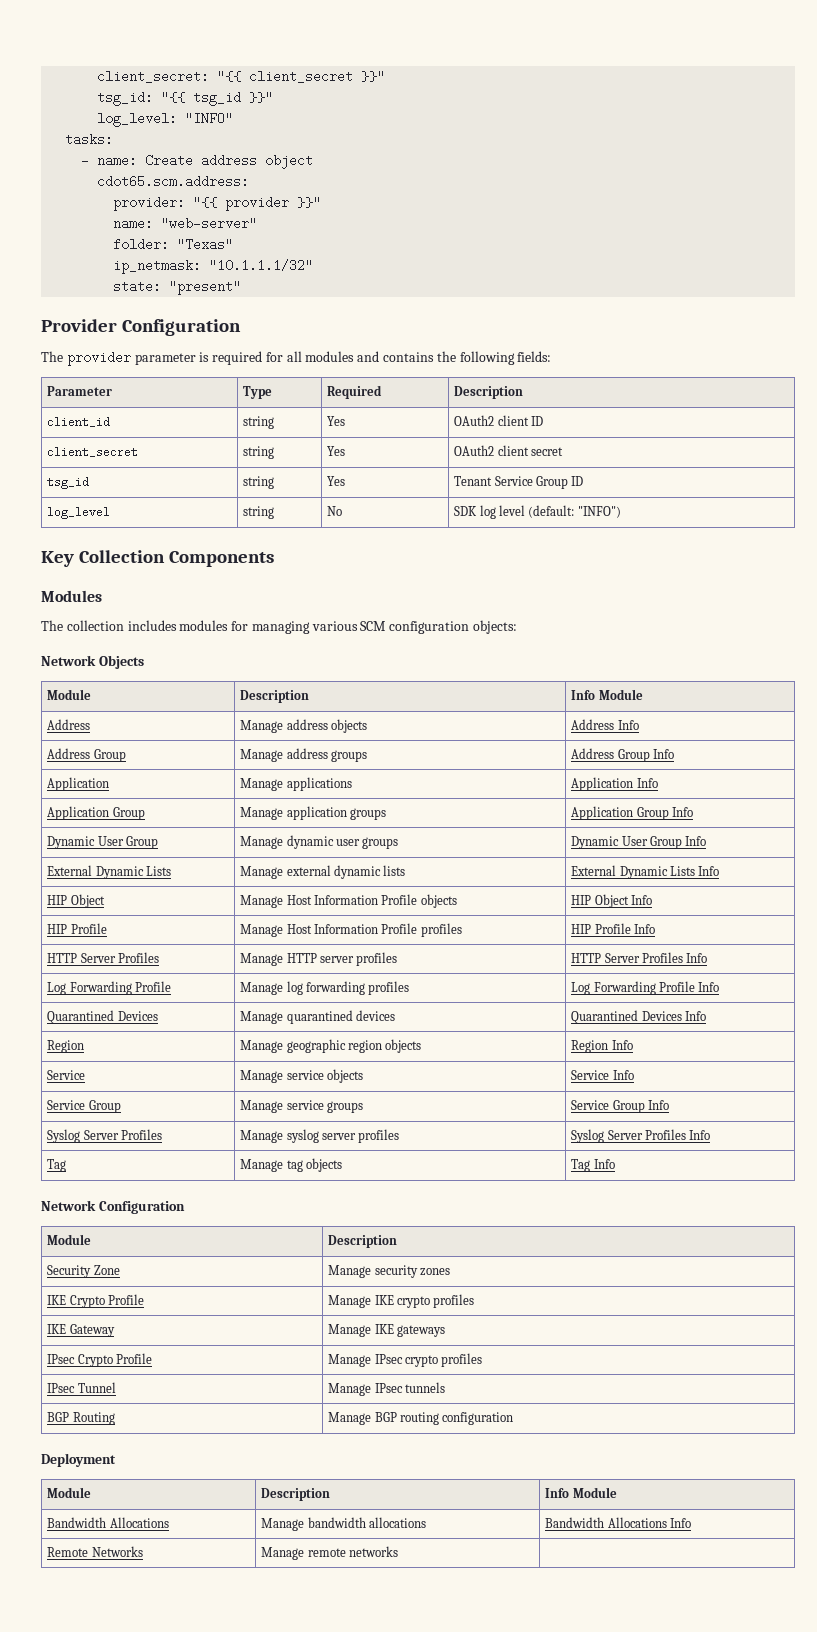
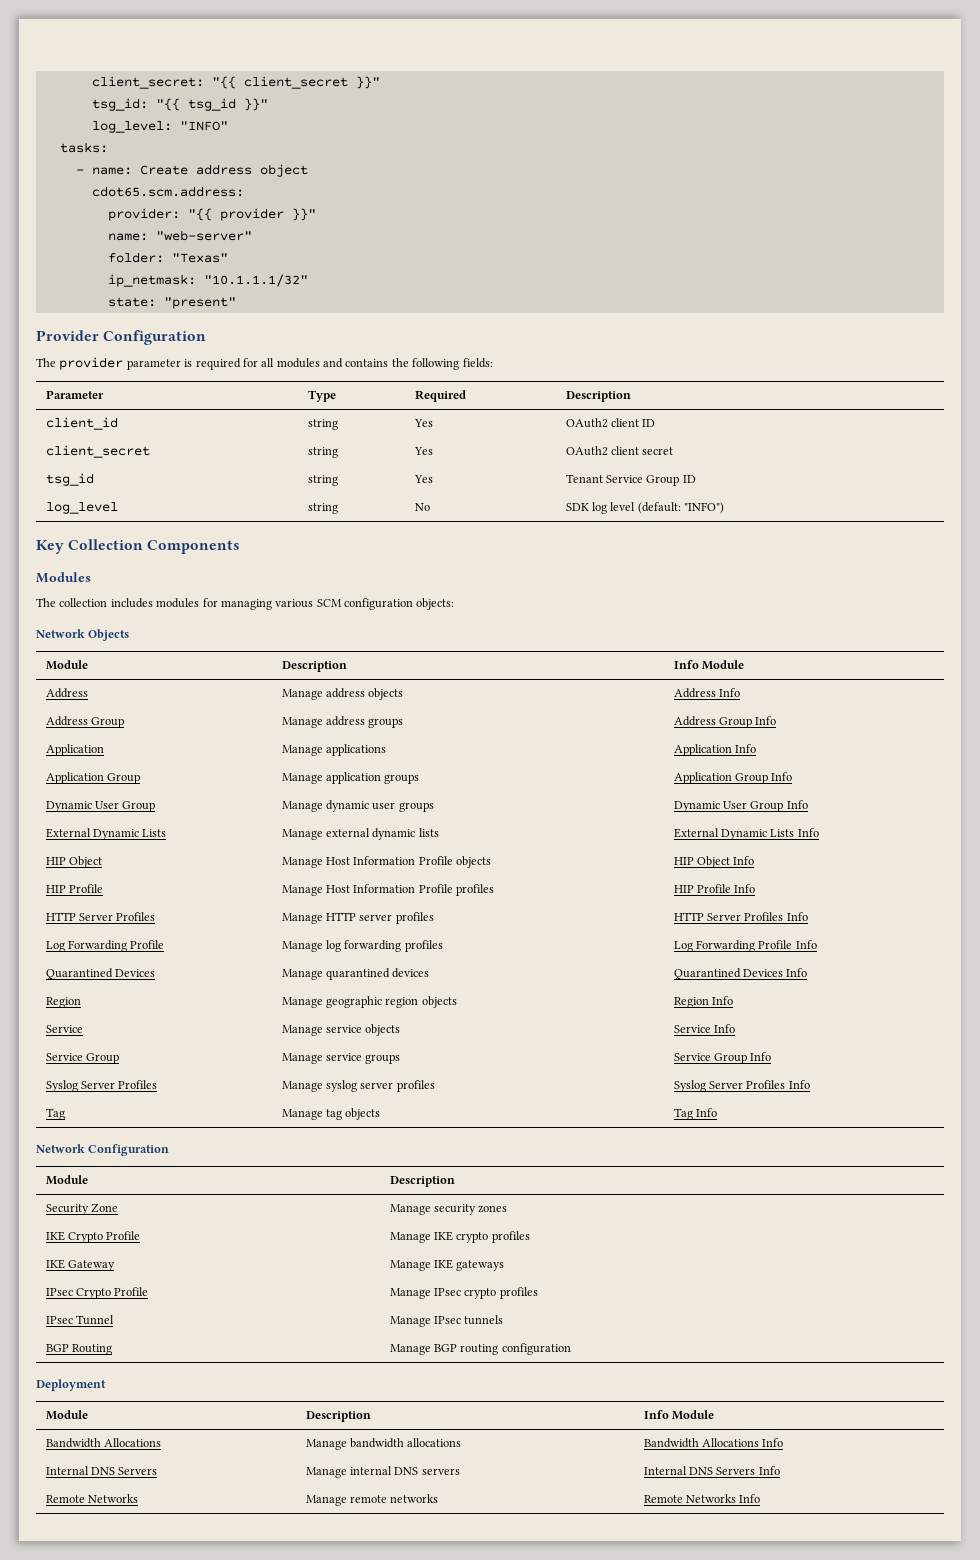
(692, 1523) none -> [45,1466,158,1475] [305,1466,460,1478] [643,1466,780,1475] // Internal DNS Servers | Manage internal DNS servers | Internal DNS Servers Info
(399, 1551) none -> [643,1494,761,1503] Remote Networks Info

